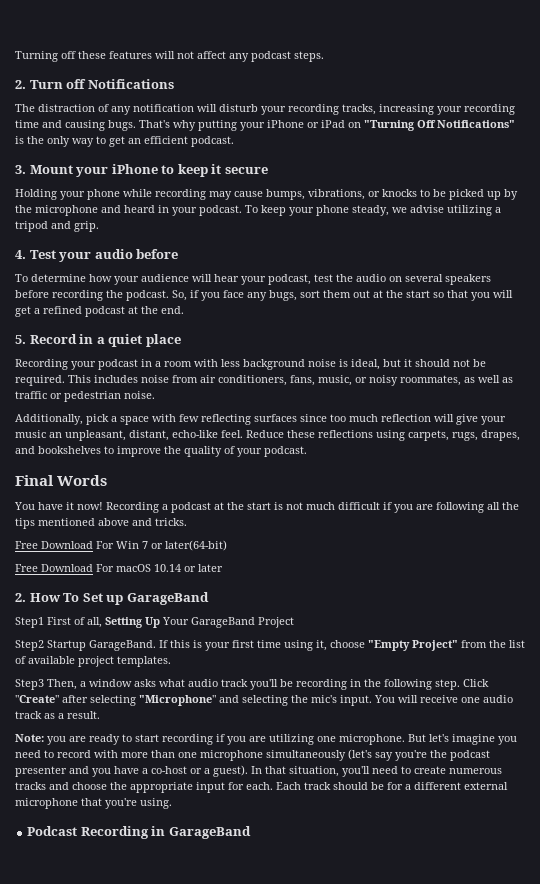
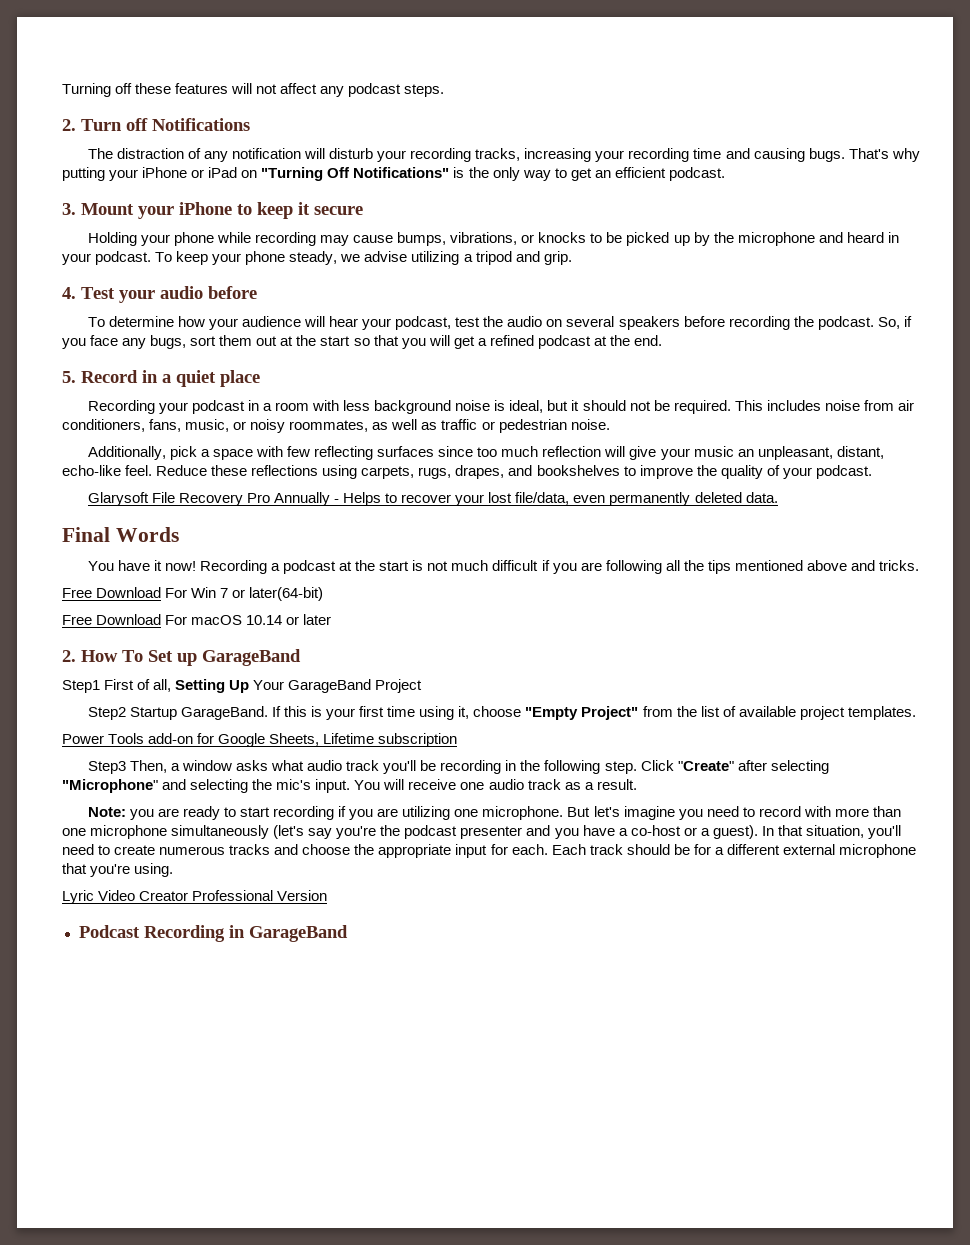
(307, 451) none -> [87,492,778,506] // Glarysoft File Recovery Pro Annually - Helps to recover your lost file/data, even permanently deleted data.
(171, 661) none -> [62,733,458,747] // Power Tools add-on for Google Sheets, Lifetime subscription
(172, 803) none -> [62,890,328,904] // Lyric Video Creator Professional Version

